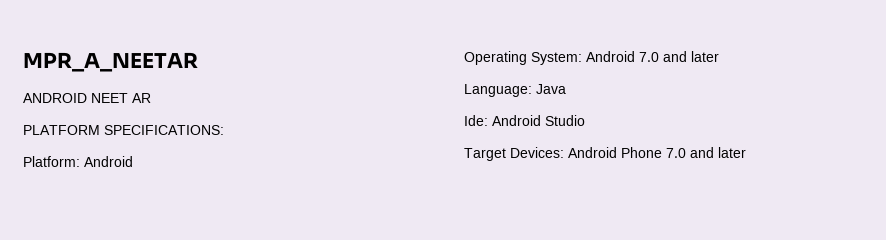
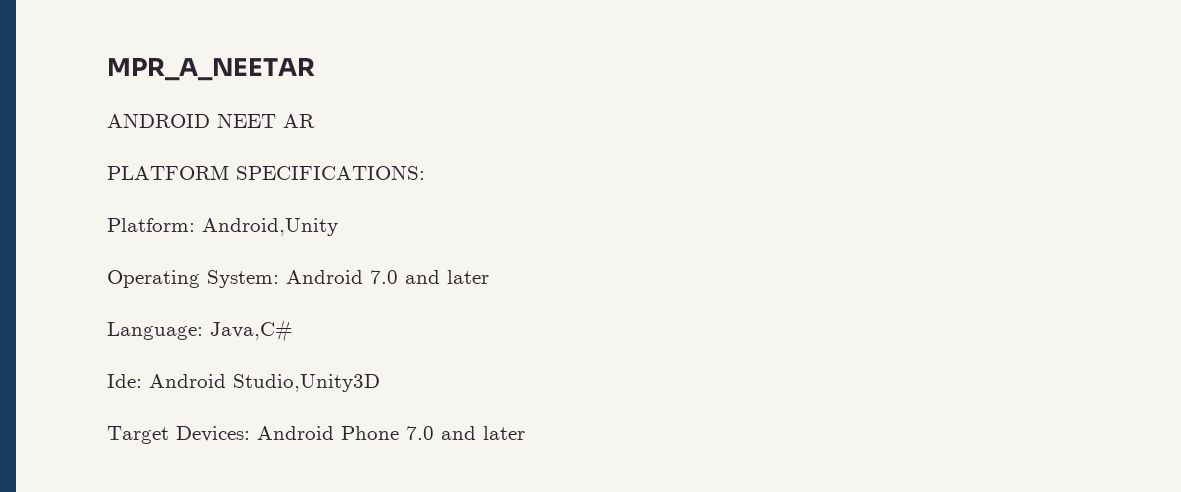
[84,156,133,167] Android -> [202,218,338,236] Android,Unity
[536,84,566,94] Java -> [210,319,293,342] Java,C#
[545,115,585,126] Studio -> [233,374,380,392] Studio,Unity3D

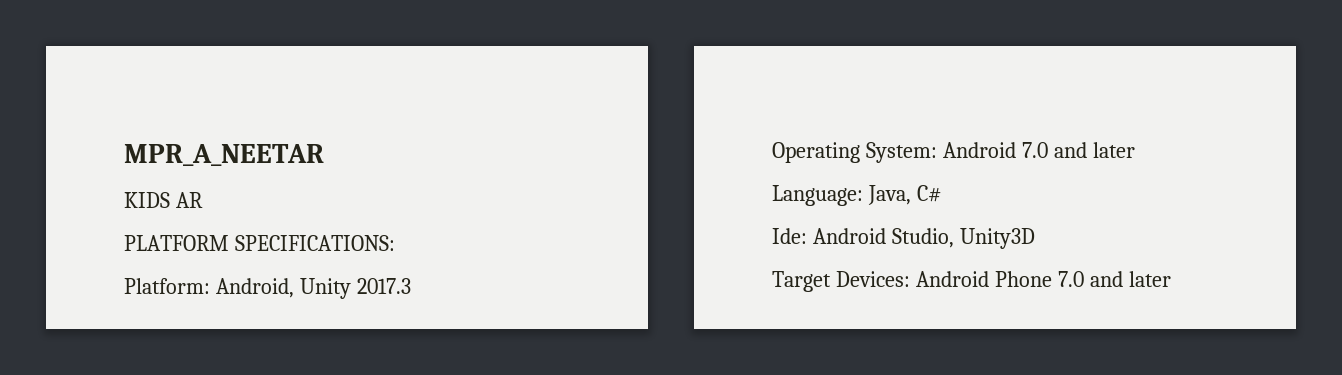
[107,113,276,128] ANDROID NEET -> [124,192,170,208] KIDS
[202,218,338,236] Android,Unity -> [215,278,411,299] Android, Unity 2017.3
[210,319,293,342] Java,C# -> [867,185,942,205] Java, C#
[233,374,380,392] Studio,Unity3D -> [891,228,1035,249] Studio, Unity3D

